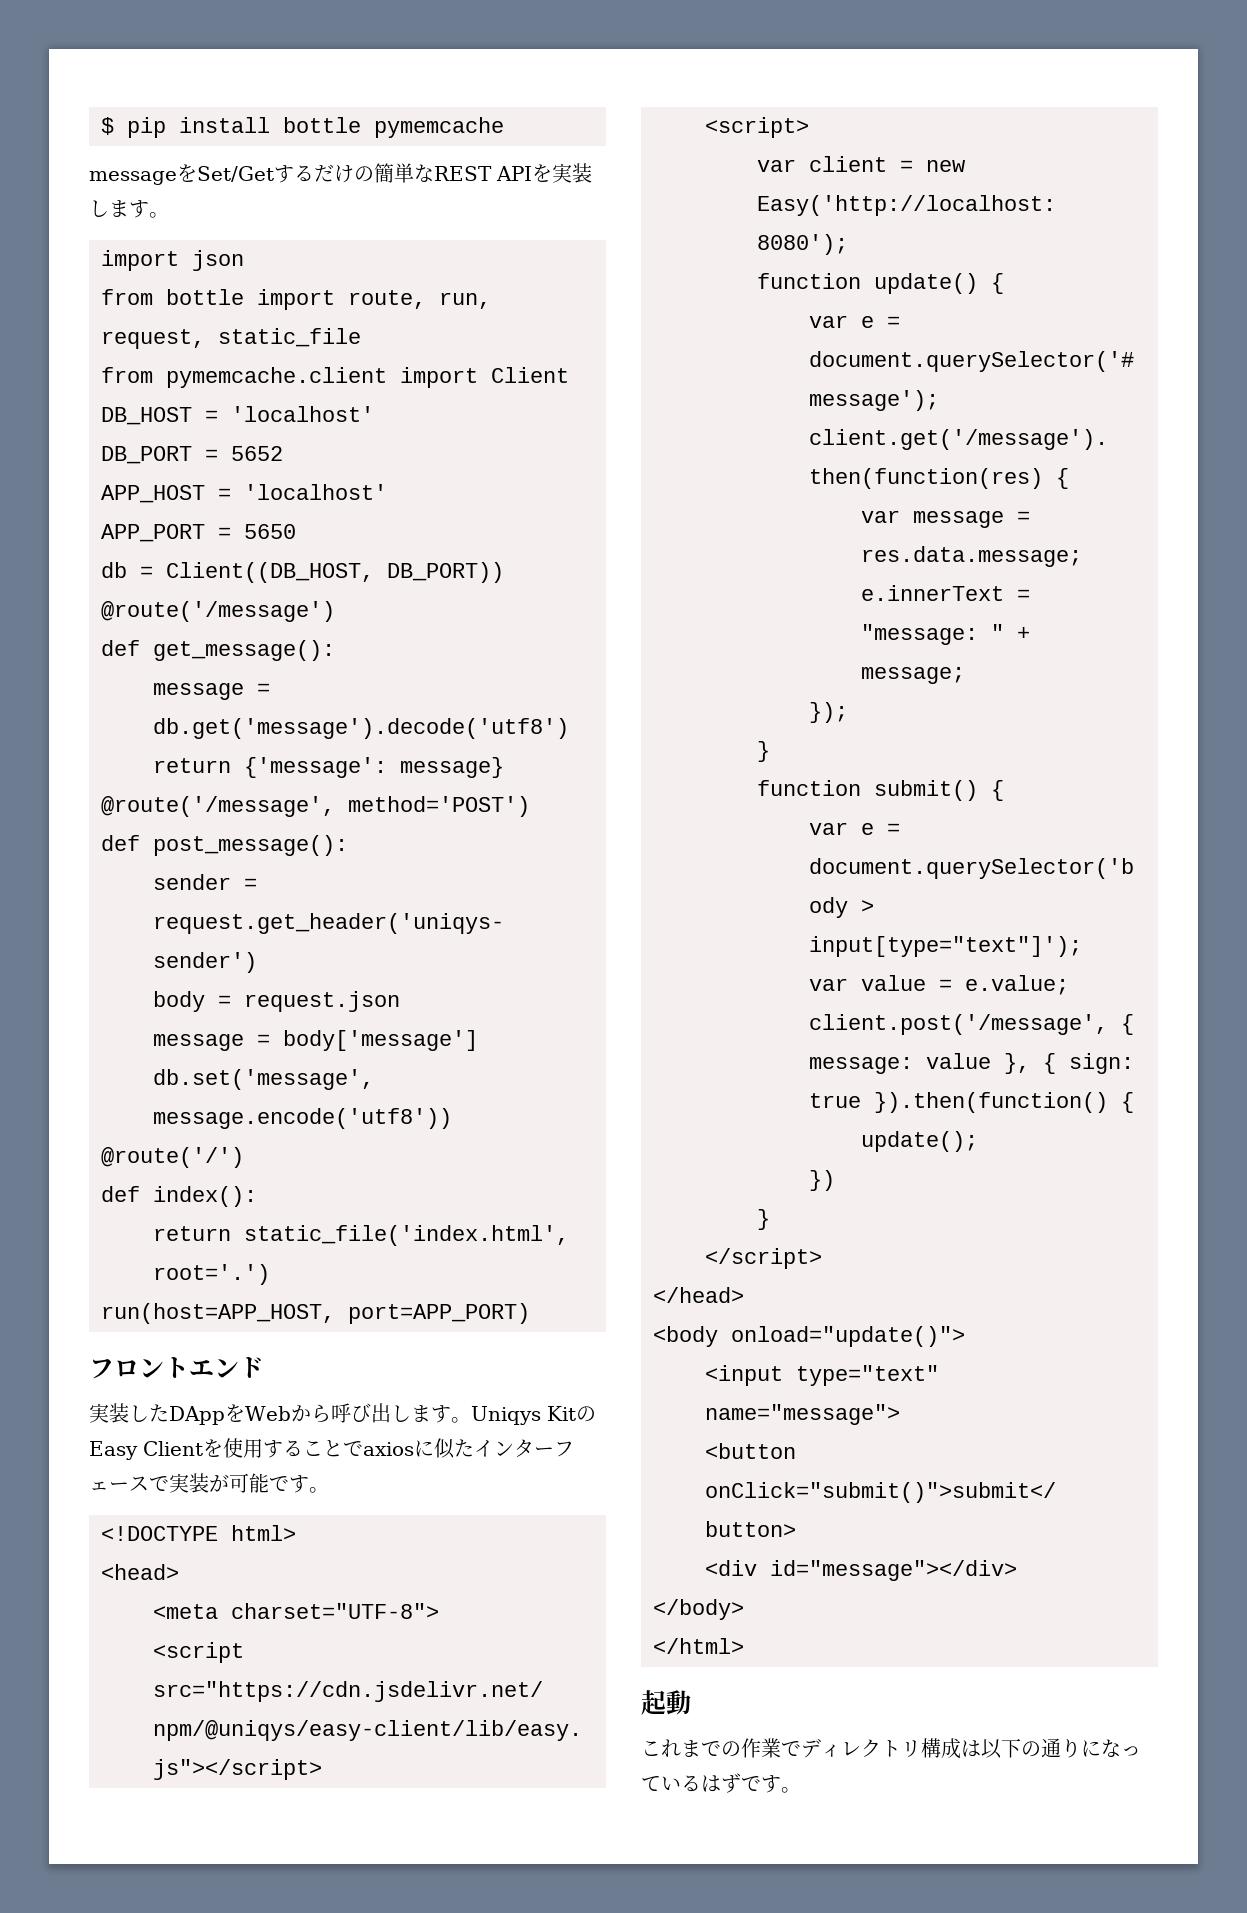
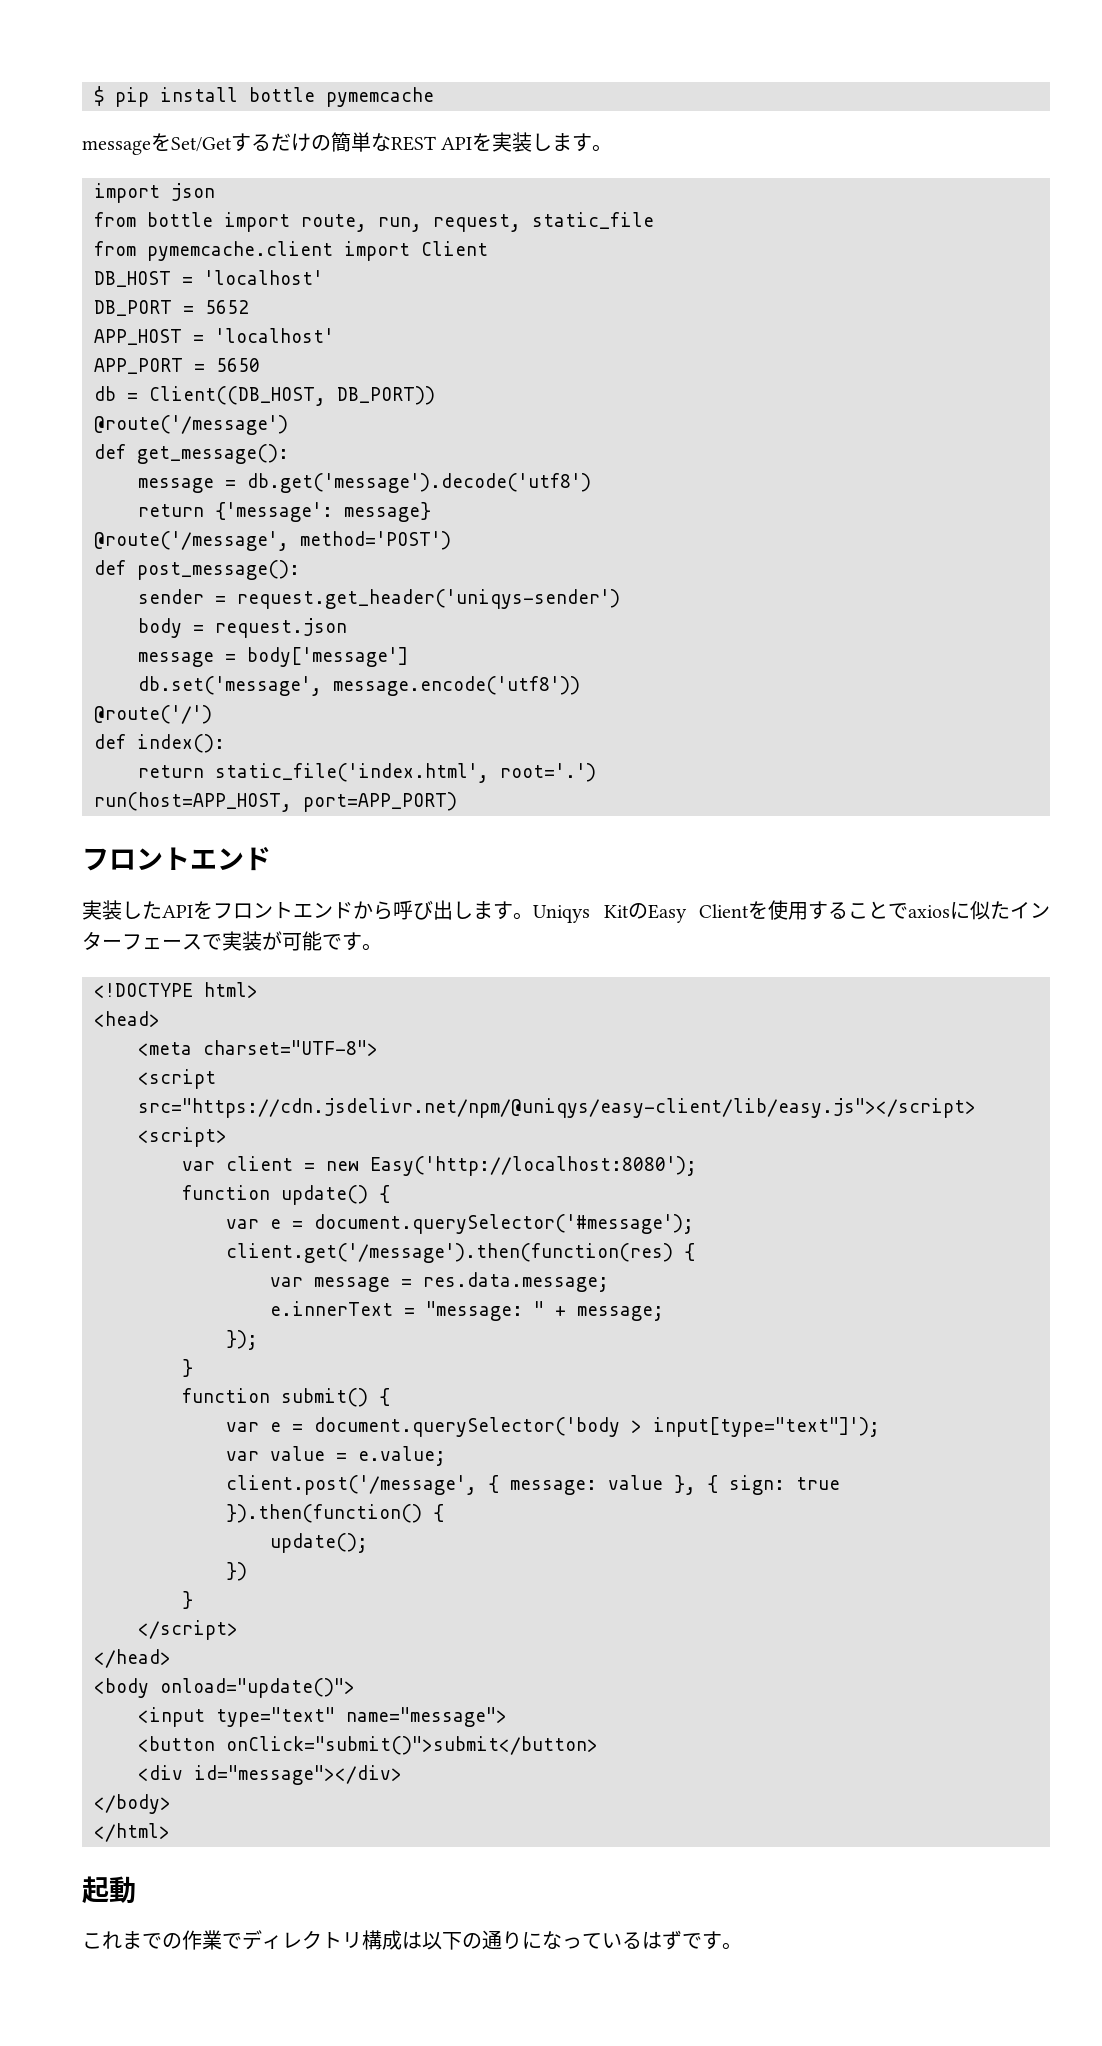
[169,1404,291,1425] DAppをWeb -> [162,901,353,919] APIをフロントエンド

